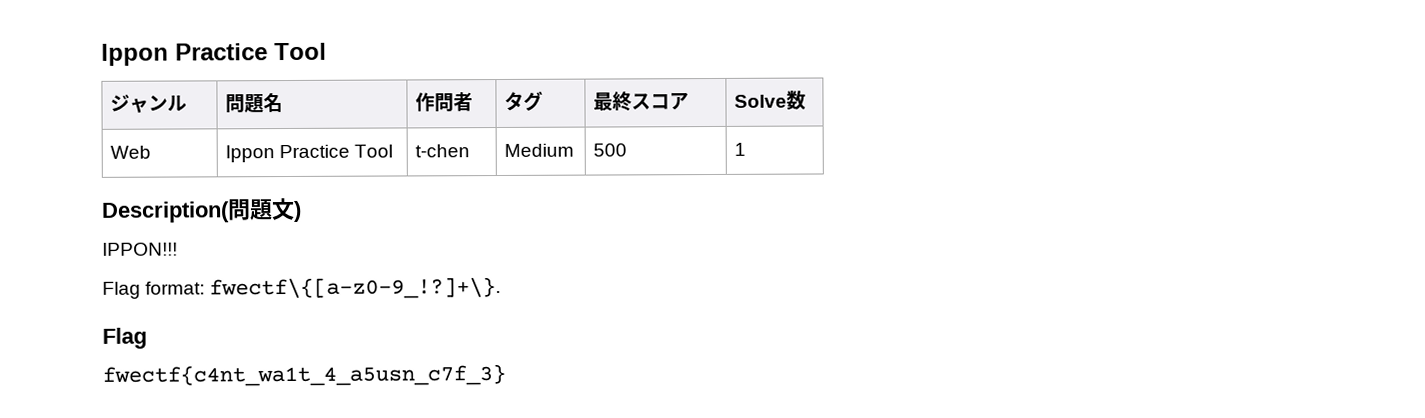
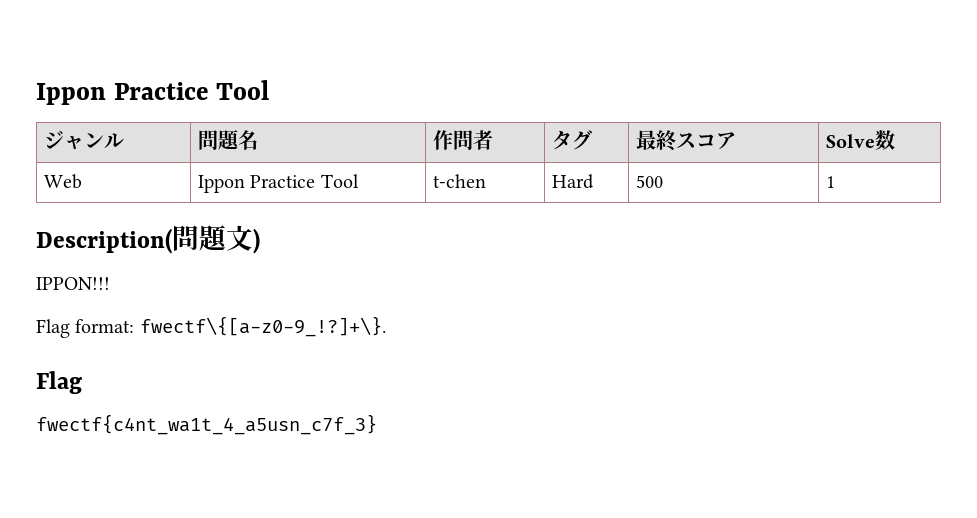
[504,143,575,157] Medium -> [552,174,595,189] Hard

